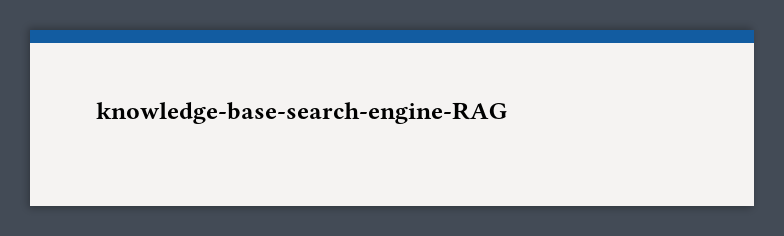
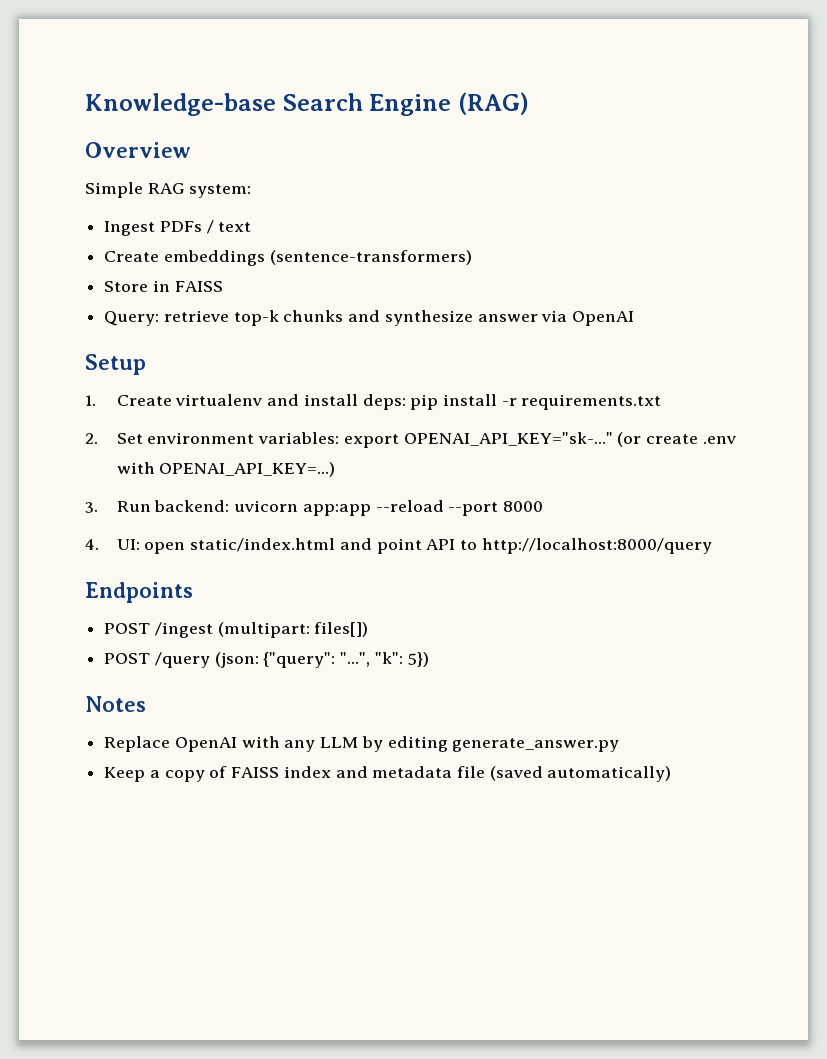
[96,102,507,124] knowledge-base-search-engine-RAG -> [85,92,529,116] [85,142,191,158] [85,182,252,198] [104,220,252,236] [104,250,472,266] [104,280,223,292] [104,310,635,326] [85,354,146,375] [85,394,662,410] [85,432,736,448] [116,462,336,477] [85,500,543,516] [85,538,712,554] [85,582,193,603] [104,622,369,638] [104,652,429,668] [85,696,146,712] [104,736,620,752] [104,766,672,782] Knowledge-base Search Engine (RAG) // Overview // Simple RAG system: // Ingest PDFs / text // Create embeddings (sentence-transformers) // Store in FAISS // Query: retrieve top-k chunks and synthesize answer via OpenAI // Setup // 1. Create virtualenv and install deps: pip install -r requirements.txt // 2. Set environment variables: export OPENAI_API_KEY="sk-..." (or create .env with OPENAI_API_KEY=...) // 3. Run backend: uvicorn app:app --reload --port 8000 // 4. UI: open static/index.html and point API to http://localhost:8000/query // Endpoints // POST /ingest (multipart: files[]) // POST /query (json: {"query": "...", "k": 5}) // Notes // Replace OpenAI with any LLM by editing generate_answer.py // Keep a copy of FAISS index and metadata file (saved automatically)

